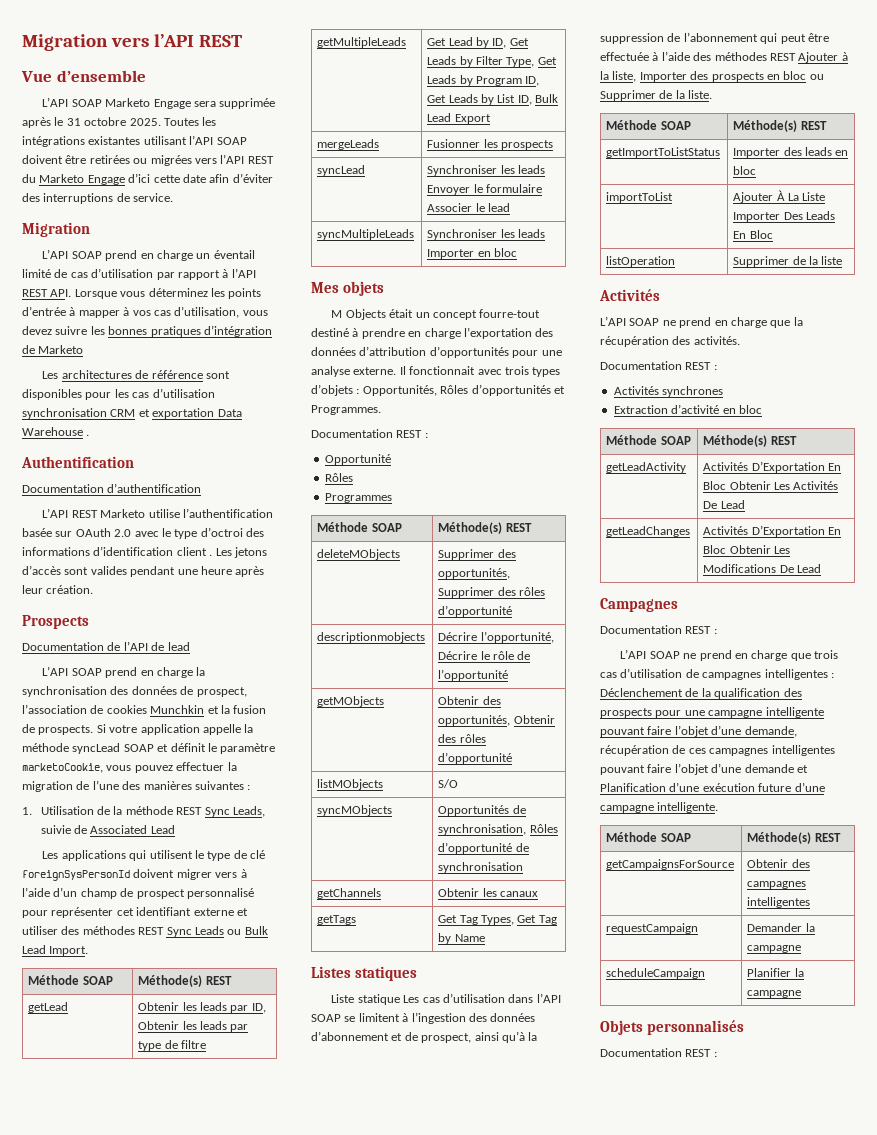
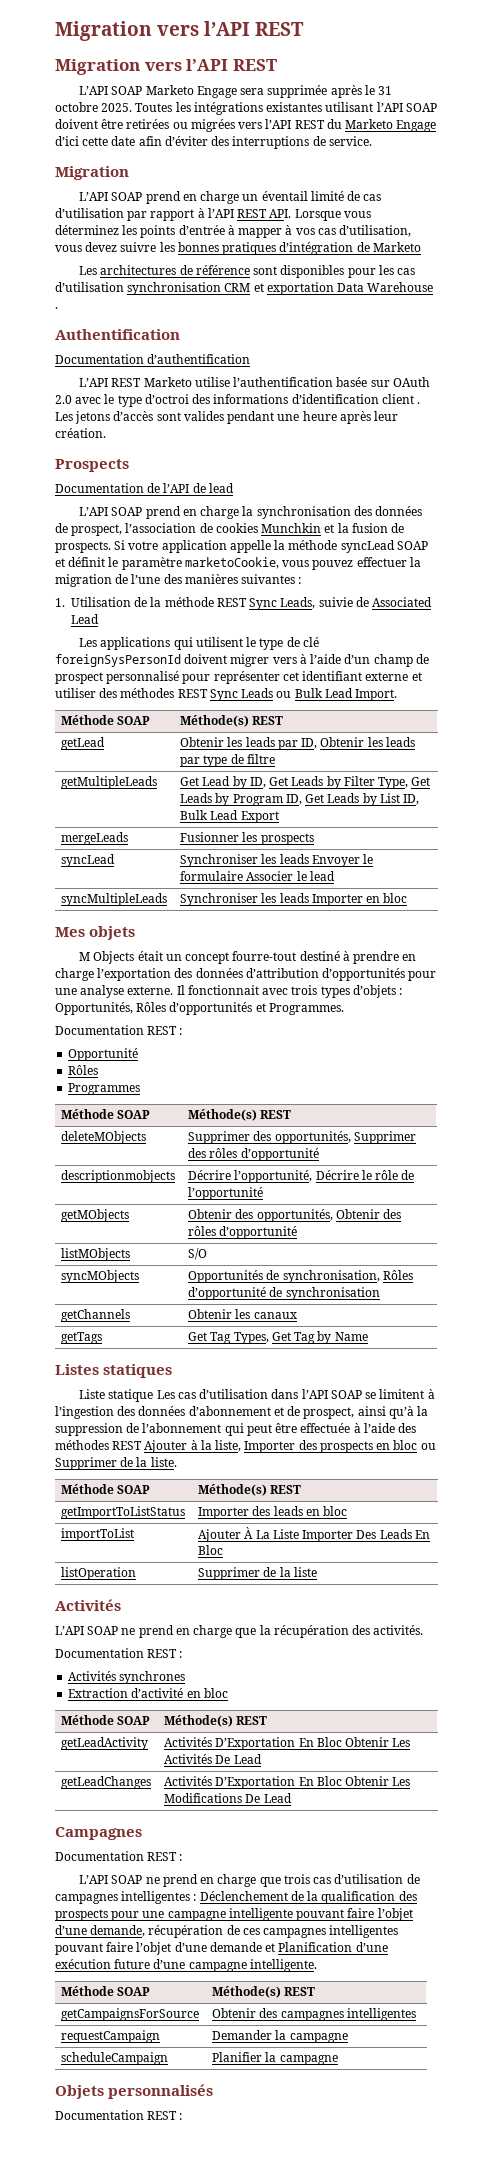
[22,34,243,51] [21,70,146,82] Migration vers l’API REST // Vue d’ensemble -> [55,21,305,41] [55,59,277,75] Migration vers l’API REST // Migration vers l’API REST

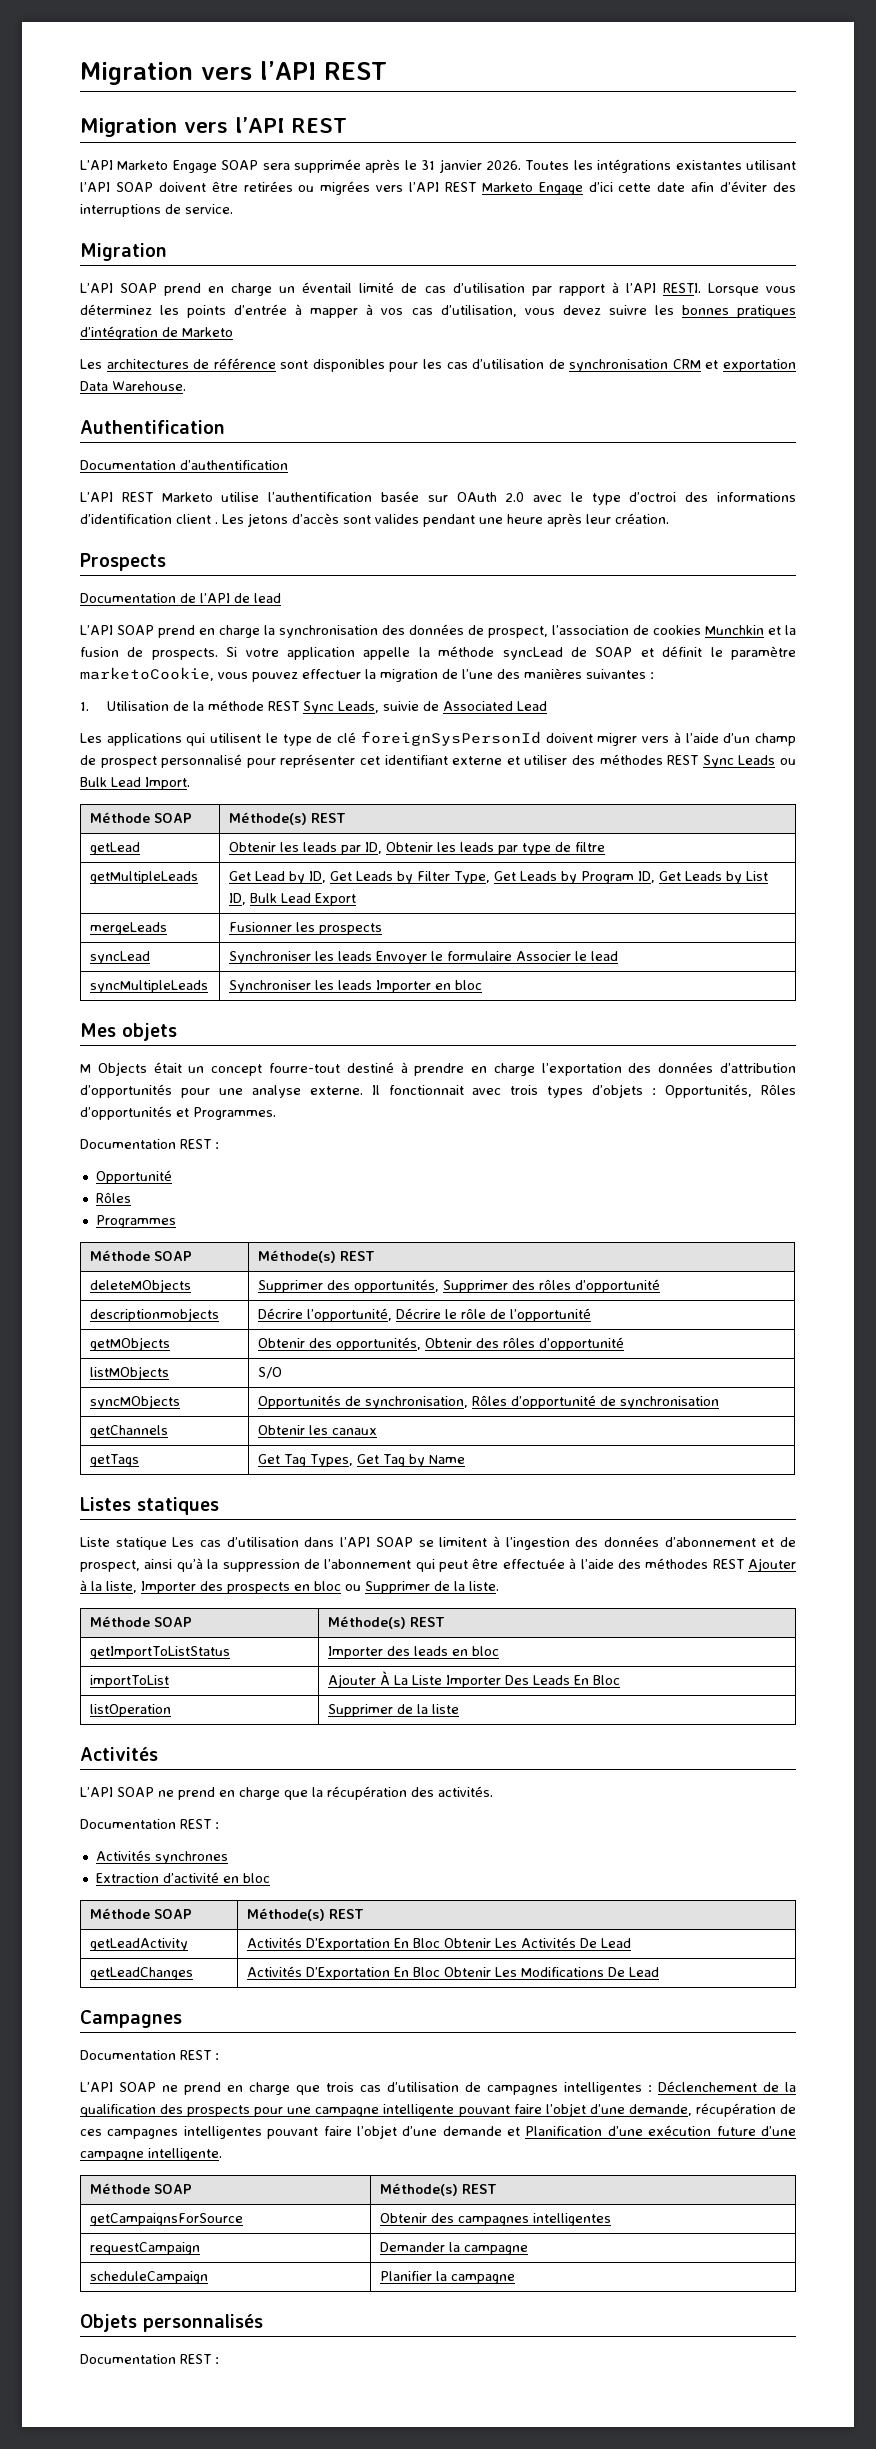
[111,85,237,98] SOAP Marketo Engage -> [117,160,259,173] Marketo Engage SOAP
[55,102,133,112] octobre 2025. -> [439,159,522,173] janvier 2026.
[326,119,342,129] du -> (476, 187) none
[237,209,292,218] REST API. -> [662,283,701,293] RESTI.
(124, 287) none -> [548,359,565,369] de
[367,282,434,292] [55,307,58,309] Warehouse . -> [112,381,186,391] Warehouse.
(395, 546) none -> [570,647,587,657] de

